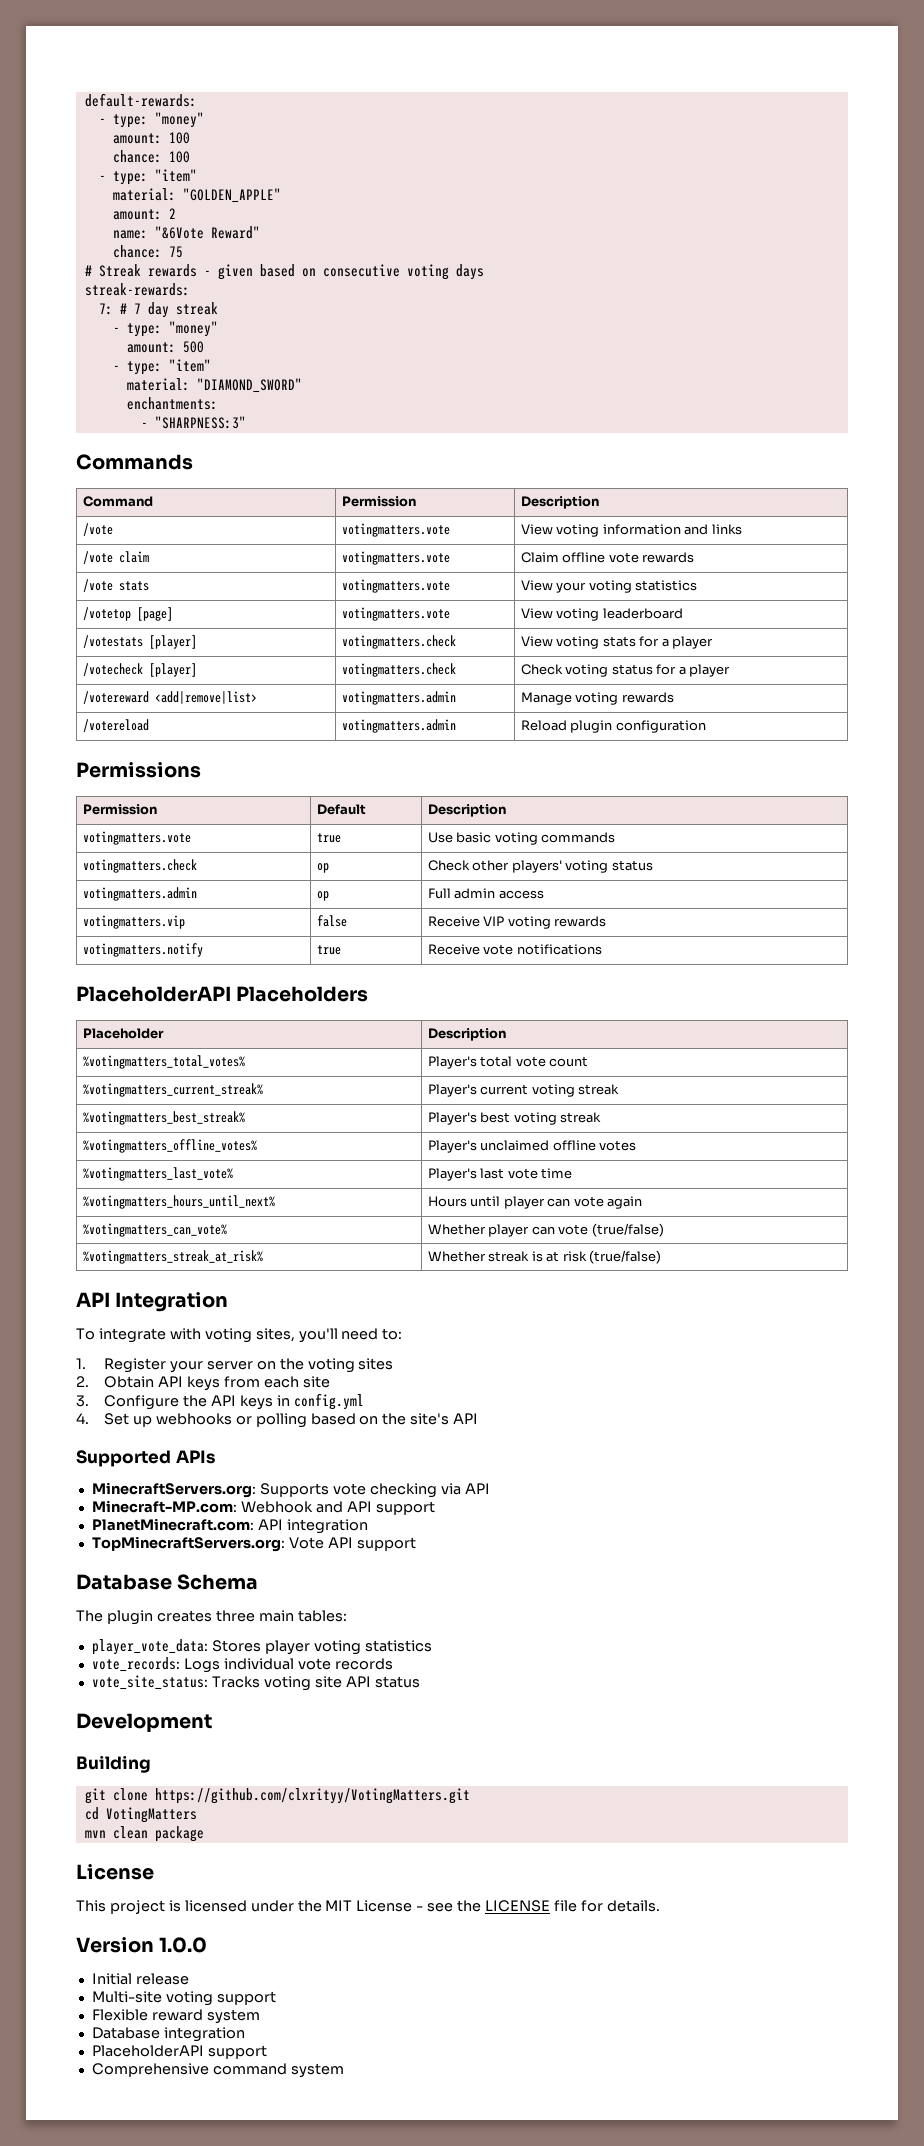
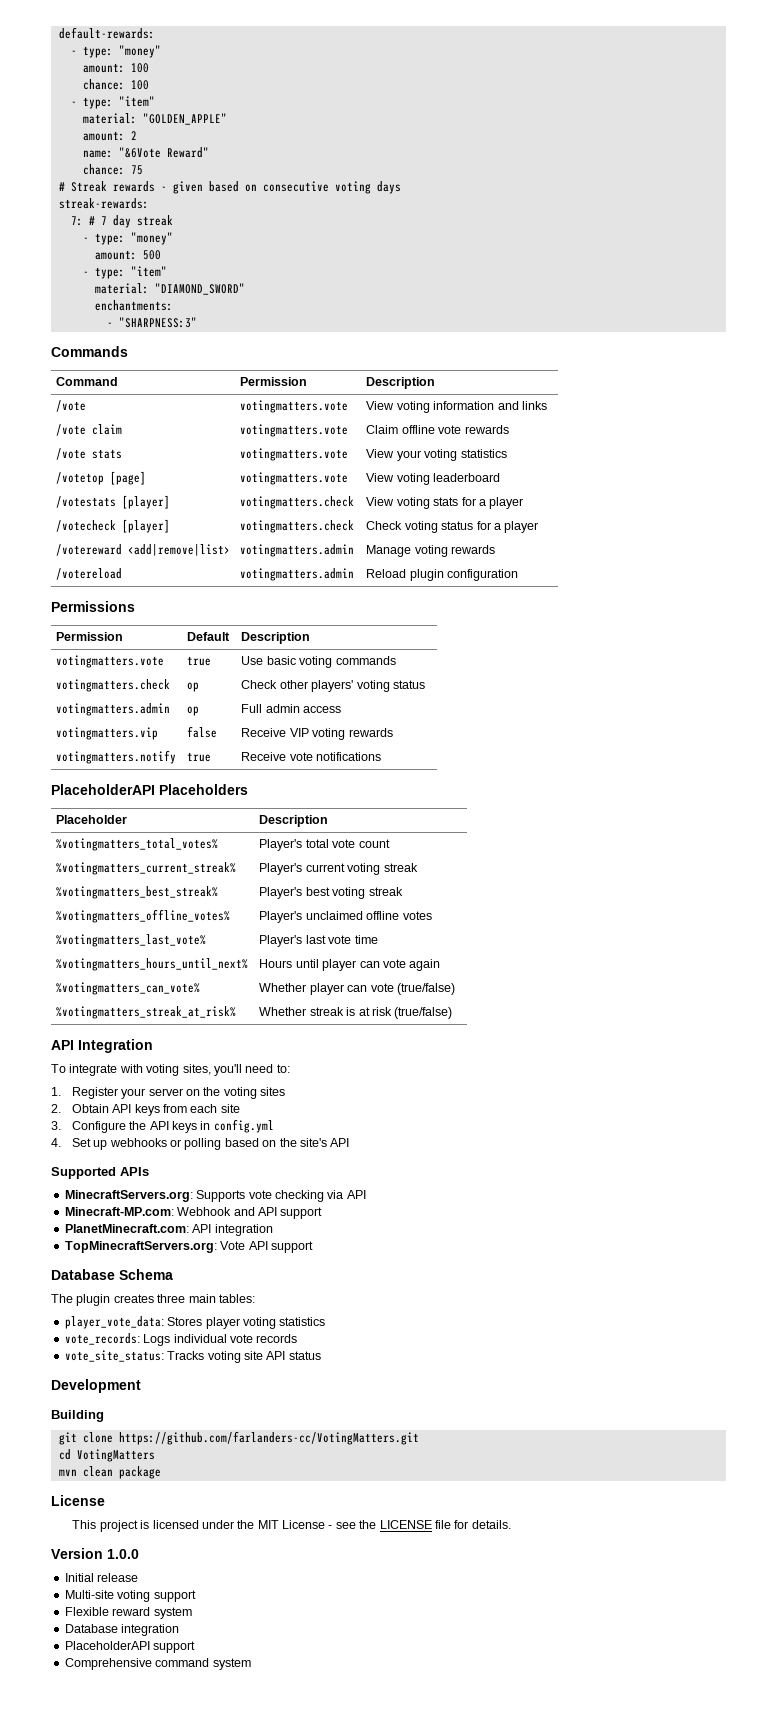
[154,1788,470,1804] https://github.com/clxrityy/VotingMatters.git -> [118,1431,419,1445] https://github.com/farlanders-cc/VotingMatters.git

